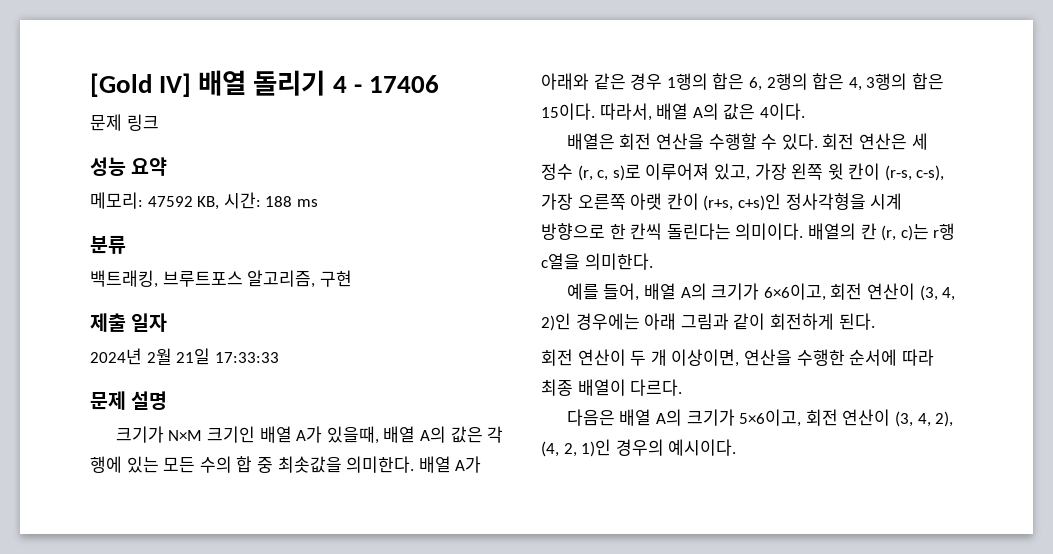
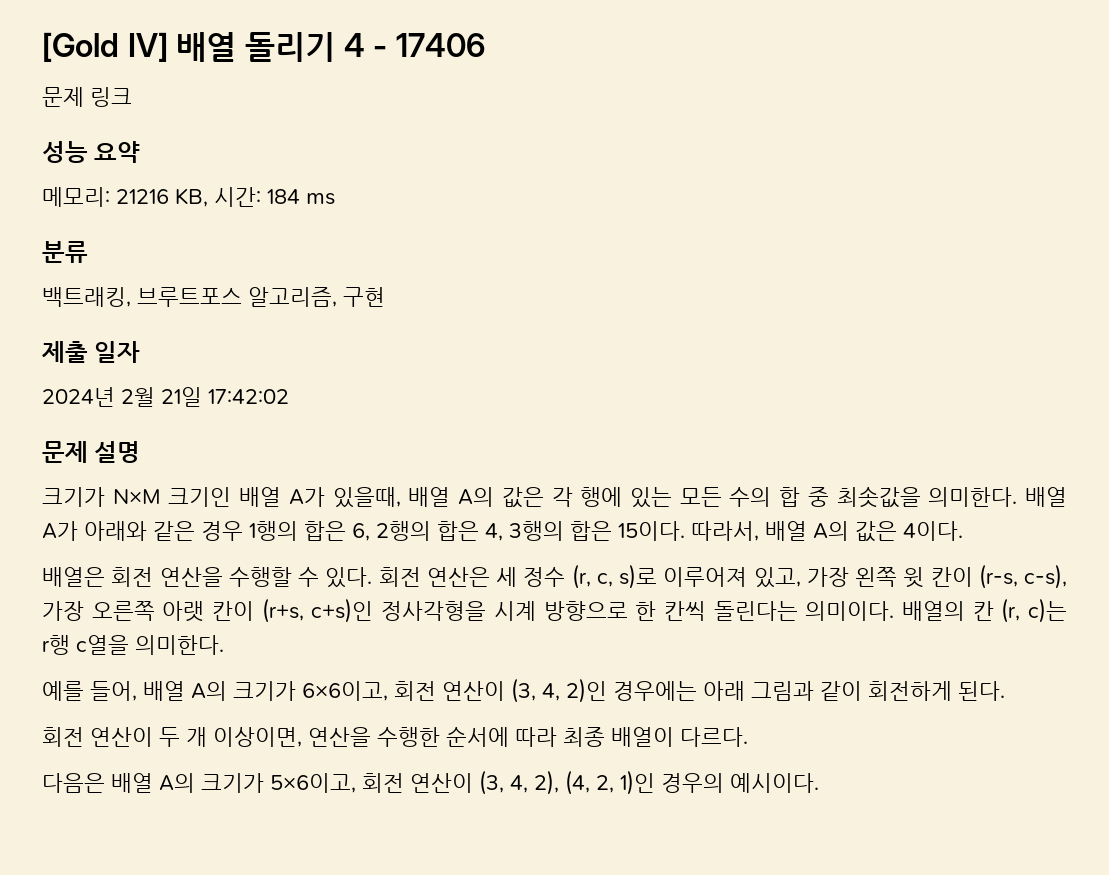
[147,196,193,207] 47592 -> [116,189,169,204] 21216
[265,196,293,207] 188 -> [267,189,300,204] 184
[214,352,279,363] 17:33:33 -> [208,389,289,404] 17:42:02

